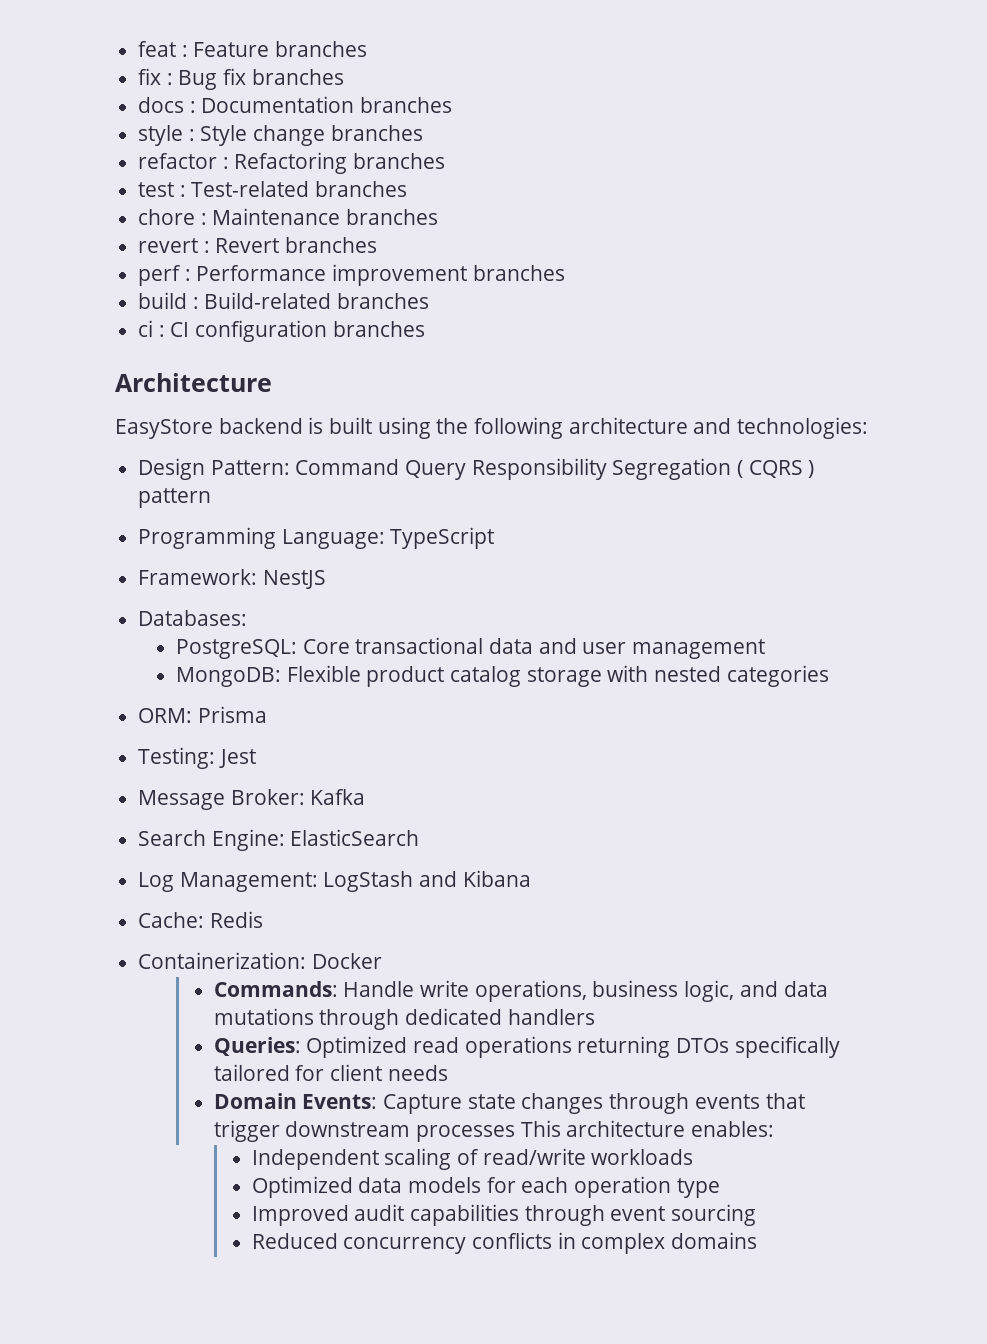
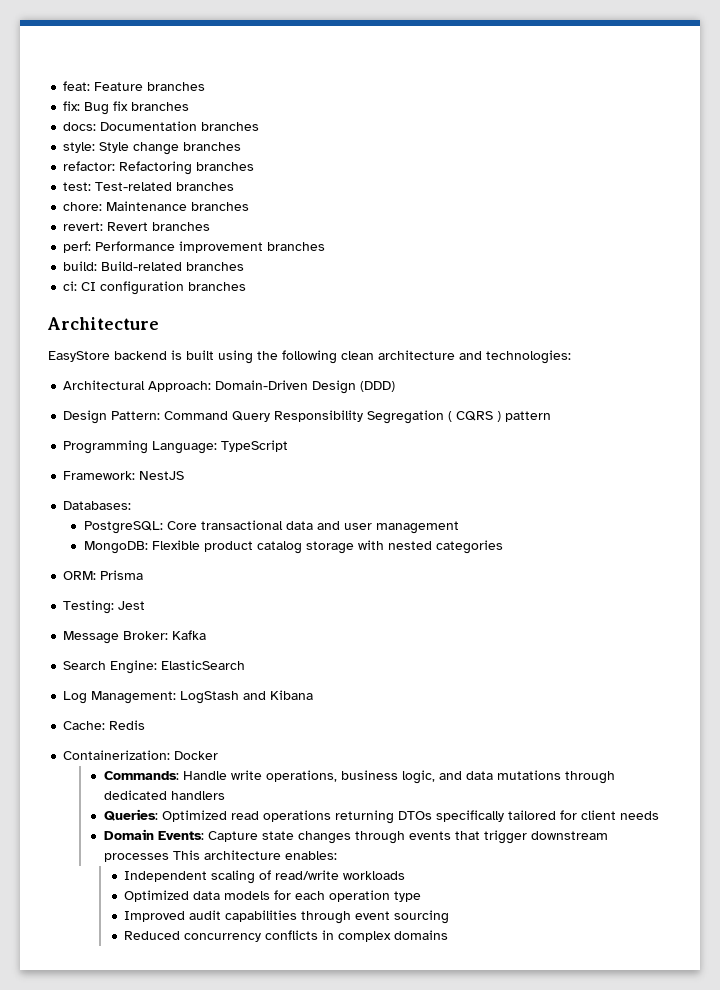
[138,41,188,57] feat : -> [63,81,91,91] feat:
[138,68,173,85] fix : -> [63,101,81,111] fix:
[138,97,196,113] docs : -> [63,122,97,131] docs:
[138,125,195,146] style : -> [63,142,96,153] style:
[138,153,229,169] refactor : -> [63,161,116,171] refactor:
[138,182,186,197] test : -> [63,182,92,191] test:
[138,209,207,225] chore : -> [63,202,103,211] chore:
[138,238,210,253] revert : -> [63,222,104,231] revert:
[138,265,191,286] perf : -> [63,241,92,253] perf:
[138,292,199,309] build : -> [63,261,98,271] build:
[138,320,165,337] ci : -> [63,281,78,291] ci:
(564, 428) none -> [341,351,374,360] clean
(869, 428) none -> [63,380,396,394] // Architectural Approach: Domain-Driven Design (DDD)

